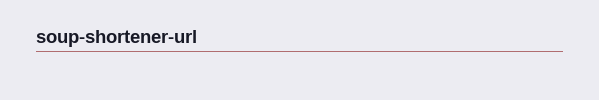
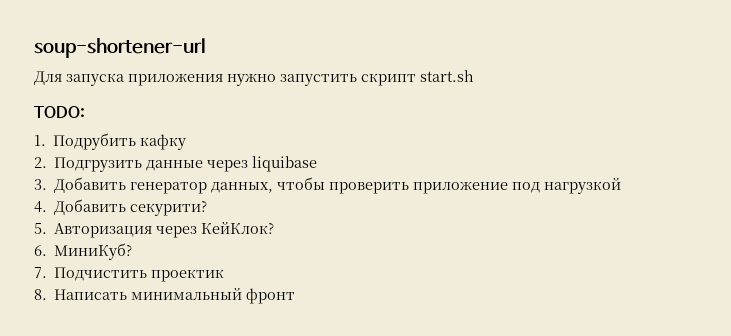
(197, 38) none -> [34,70,474,86] [34,106,85,118] [34,133,187,150] [34,156,318,172] [34,177,622,194] [34,199,208,216] [34,222,275,238] [34,243,133,260] [34,267,225,282] [34,288,296,304] // Для запуска приложения нужно запустить скрипт start.sh // TODO: // 1. Подрубить кафку // 2. Подгрузить данные через liquibase // 3. Добавить генератор данных, чтобы проверить приложение под нагрузкой // 4. Добавить секурити? // 5. Авторизация через КейКлок? // 6. МиниКуб? // 7. Подчистить проектик // 8. Написать минимальный фронт

